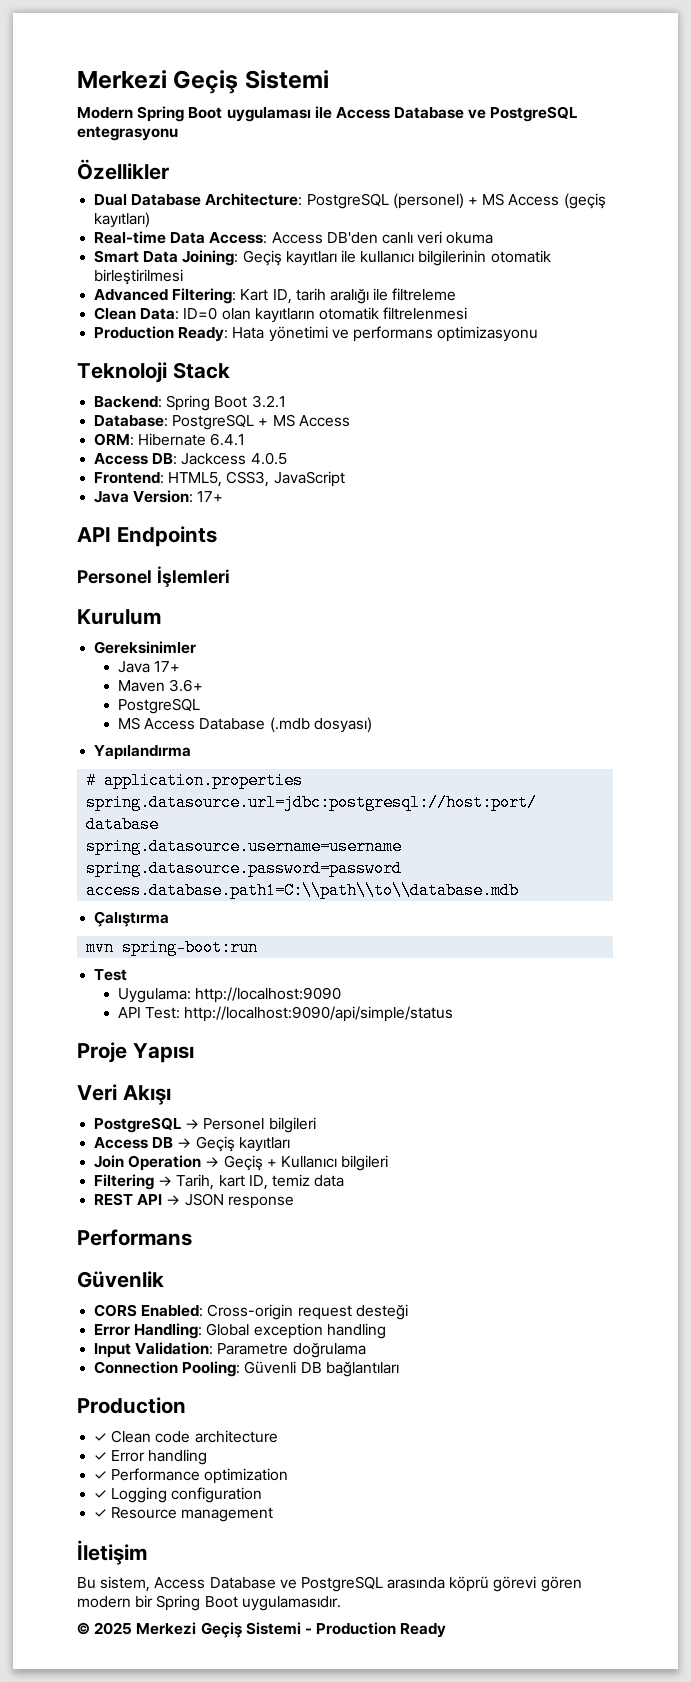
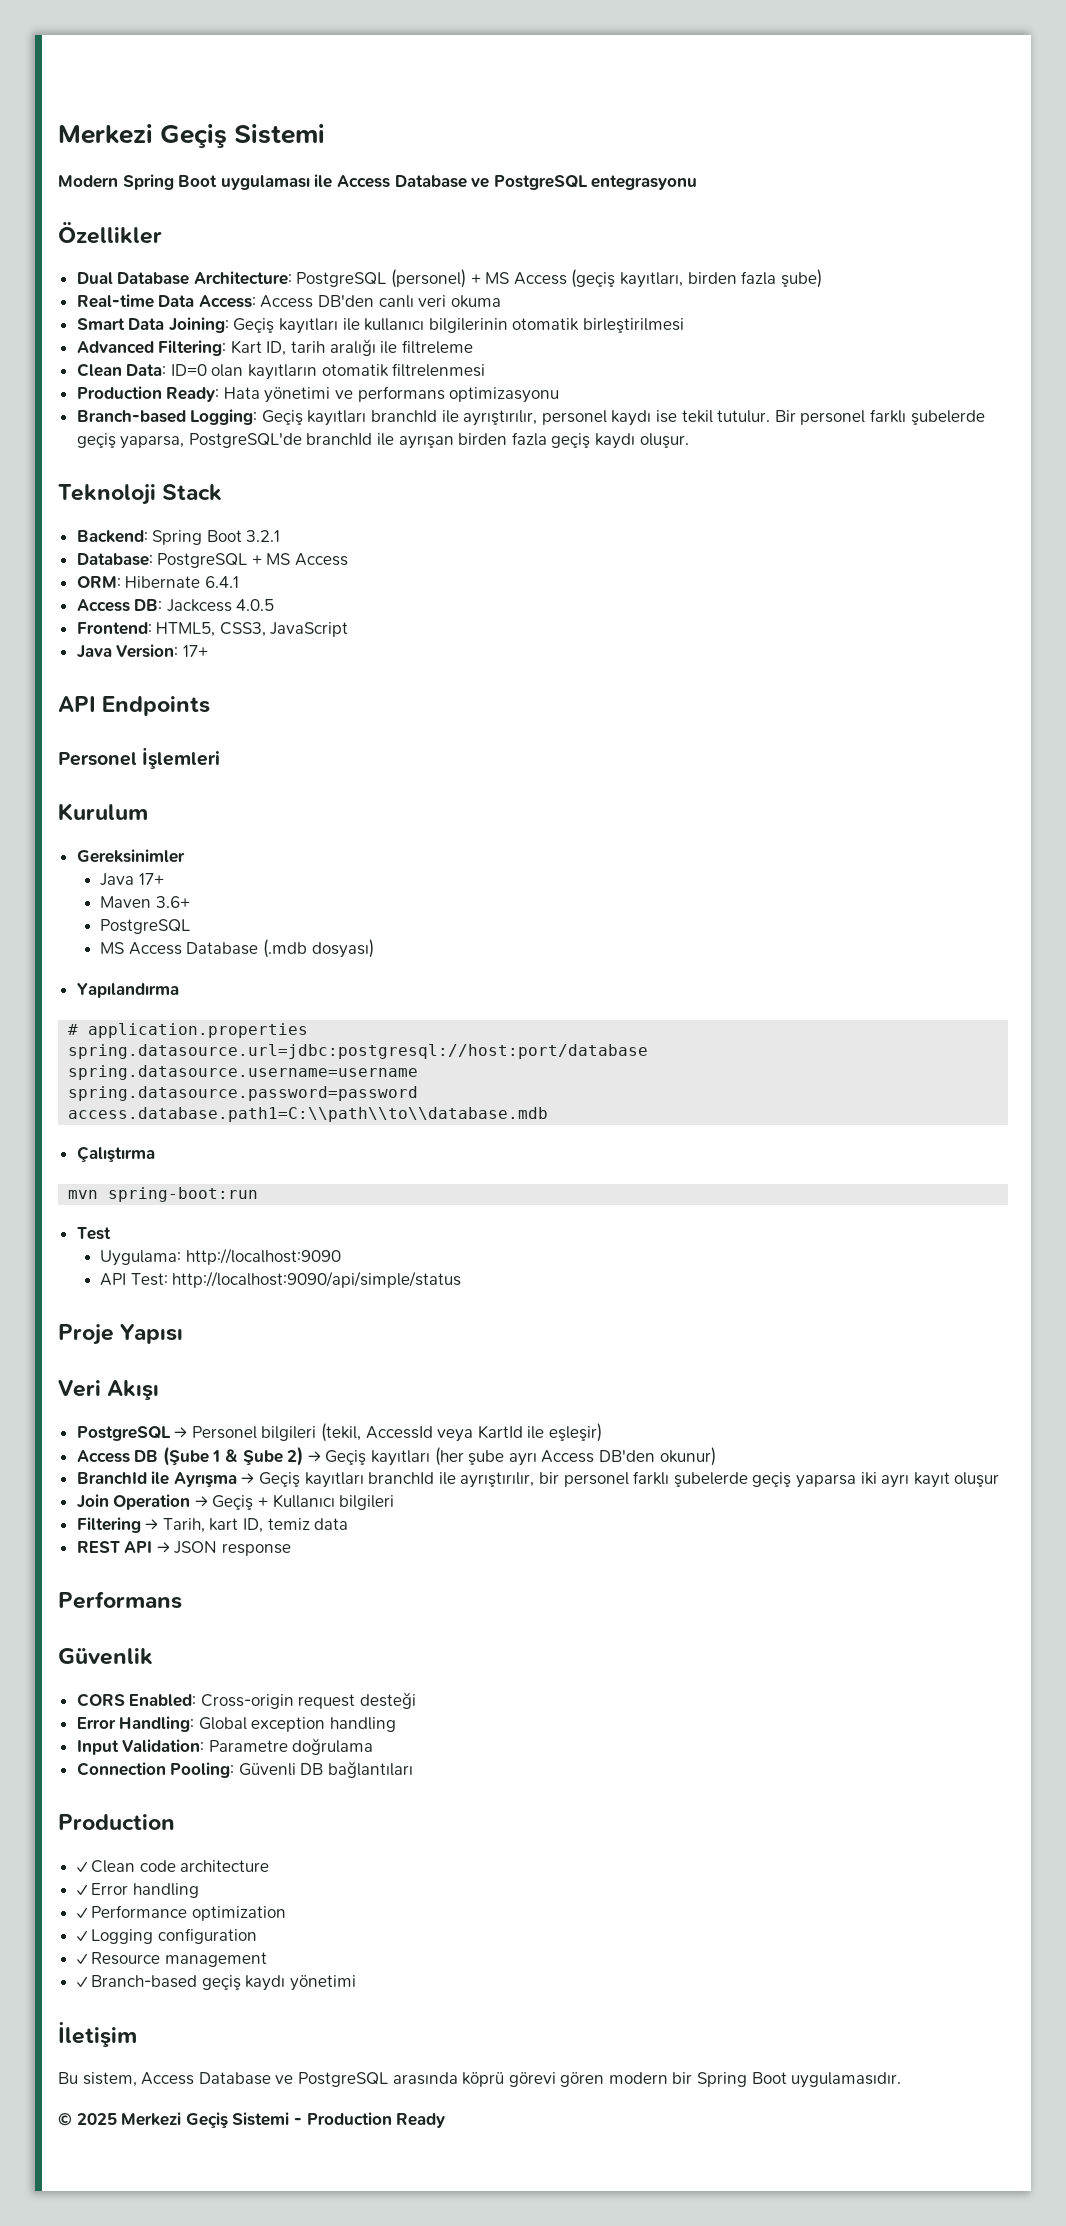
[94,212,151,228] kayıtları) -> [620,269,822,288] kayıtları, birden fazla şube)
(539, 334) none -> [76,409,985,426] [76,432,689,449] // Branch-based Logging: Geçiş kayıtları branchId ile ayrıştırılır, personel kaydı ise tekil tutulur. Bir personel farklı şubelerde geçiş yaparsa, PostgreSQL'de branchId ile ayrışan birden fazla geçiş kaydı oluşur.
[94,1136,290,1152] // Access DB → Geçiş kayıtları -> [321,1423,603,1442] [76,1446,716,1466] [76,1471,1000,1488] (tekil, AccessId veya KartId ile eşleşir) // Access DB (Şube 1 & Şube 2) → Geçiş kayıtları (her şube ayrı Access DB'den okunur) // BranchId ile Ayrışma → Geçiş kayıtları branchId ile ayrıştırılır, bir personel farklı şubelerde geçiş yaparsa iki ayrı kayıt oluşur
(274, 1514) none -> [76,1975,357,1991] // ✓ Branch-based geçiş kaydı yönetimi

